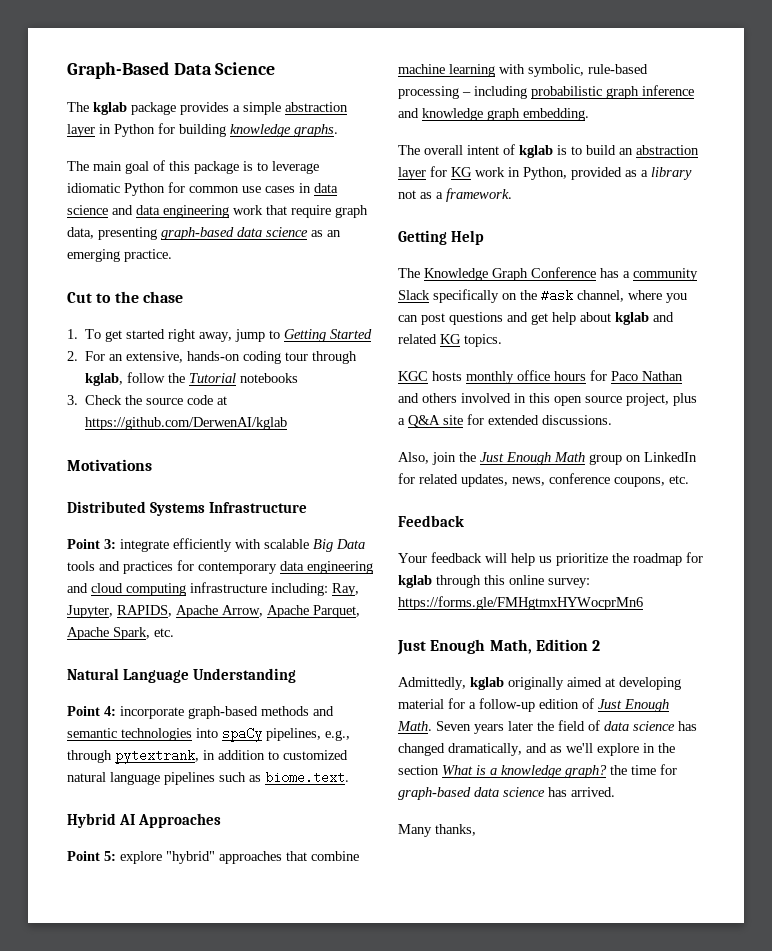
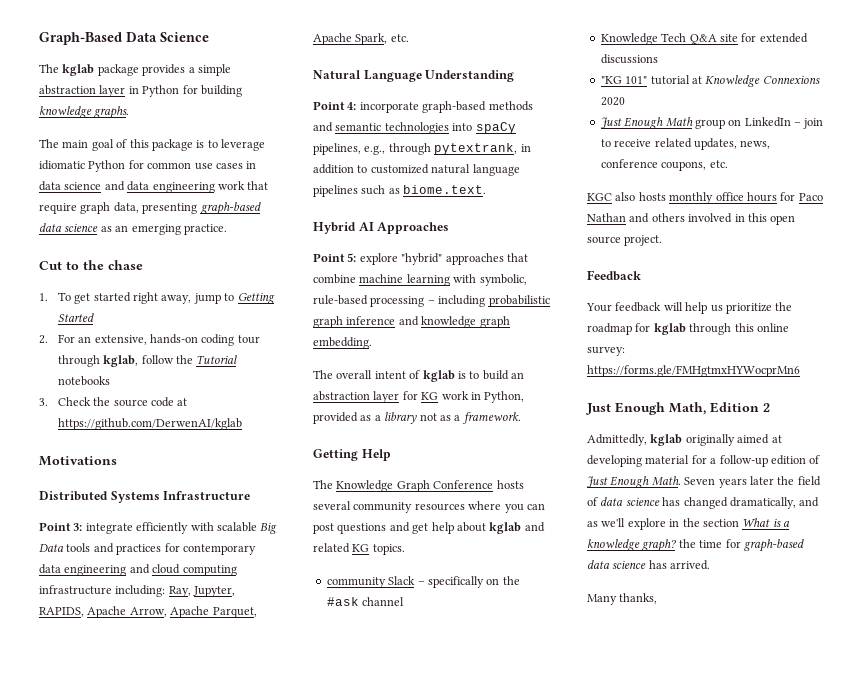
[600,268,698,281] [398,289,624,303] has a community Slack specifically on the #ask channel, -> [496,480,524,489] [313,501,465,513] hosts several community resources
(502, 340) none -> [326,576,520,588] [326,597,405,606] [600,33,808,45] [600,54,658,64] [600,75,820,87] [600,97,625,106] [600,117,824,129] [600,138,771,150] [600,159,728,171] // community Slack – specifically on the #ask channel // Knowledge Tech Q&A site for extended discussions // "KG 101" tutorial at Knowledge Connexions 2020 // Just Enough Math group on LinkedIn – join to receive related updates, news, conference coupons, etc.
(428, 376) none -> [615,192,636,201] also
[626,393,697,406] [398,414,612,427] [398,452,697,465] [398,473,689,487] project, plus a Q&A site for extended discussions. // Also, join the Just Enough Math group on LinkedIn for related updates, news, conference coupons, etc. -> [624,235,663,246] project.

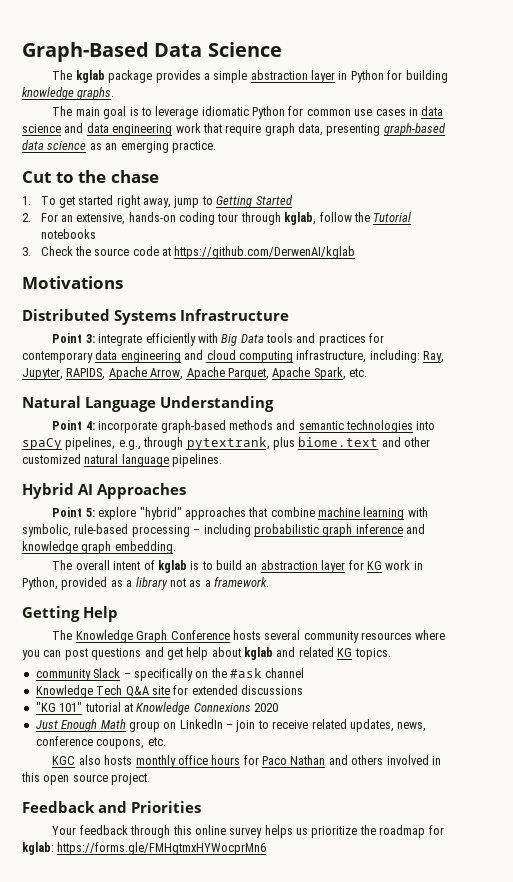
[116,139,193,151] of this package -> (127, 112) none
[216,522,257,532] scalable -> (218, 338) none
[39,585,112,595] infrastructure -> [296,350,367,363] infrastructure,
[520,144,531,152] [313,164,520,176] [313,185,487,197] in addition to customized natural language pipelines such as biome.text. -> [272,437,430,450] [22,454,223,467] plus biome.text and other customized natural language pipelines.
(641, 275) none -> [98,801,201,813] and Priorities
[663,302,708,314] will help -> [130,825,293,838] through this online survey helps
[653,323,789,335] [587,346,625,356] [587,365,800,377] [586,402,770,415] [587,434,782,446] [587,455,821,467] [587,476,821,488] [587,497,820,509] [587,518,790,530] [587,539,804,552] [587,560,711,570] [587,593,658,605] kglab through this online survey: https://forms.gle/FMHgtmxHYWocprMn6 // Just Enough Math, Edition 2 // Admittedly, kglab originally aimed at developing material for a follow-up edition of Just Enough Math. Seven years later the field of data science has changed dramatically, and as we'll explore in the section What is a knowledge graph? the time for graph-based data science has arrived. // Many thanks, -> [22,842,267,855] kglab: https://forms.gle/FMHgtmxHYWocprMn6

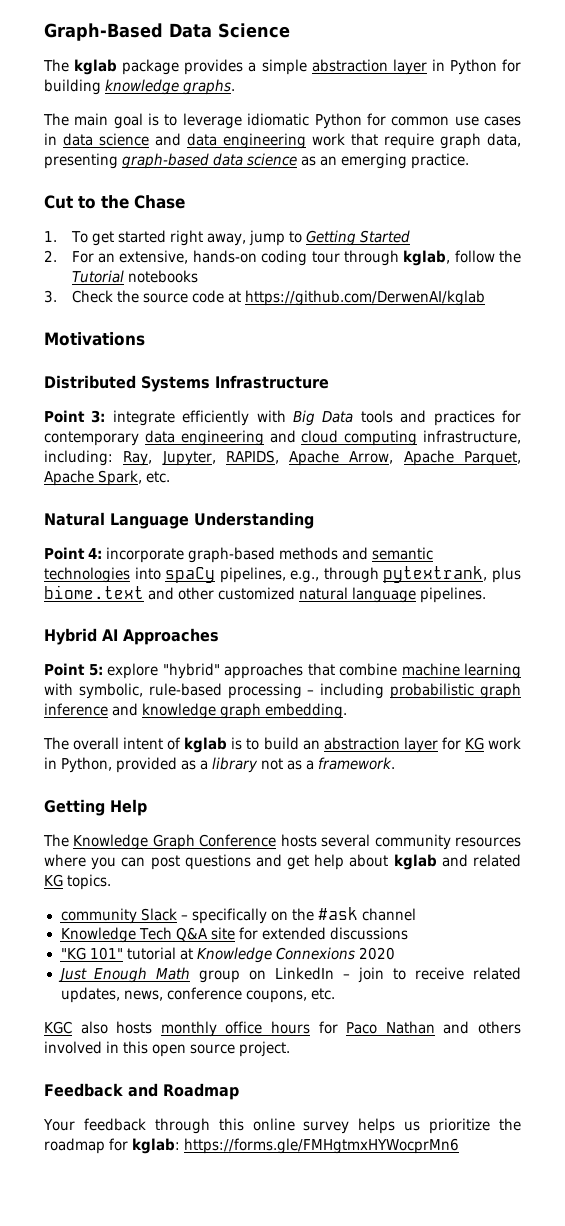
[110,170,159,183] chase -> [134,195,185,209] Chase
[131,801,201,813] Priorities -> [163,1083,239,1100] Roadmap

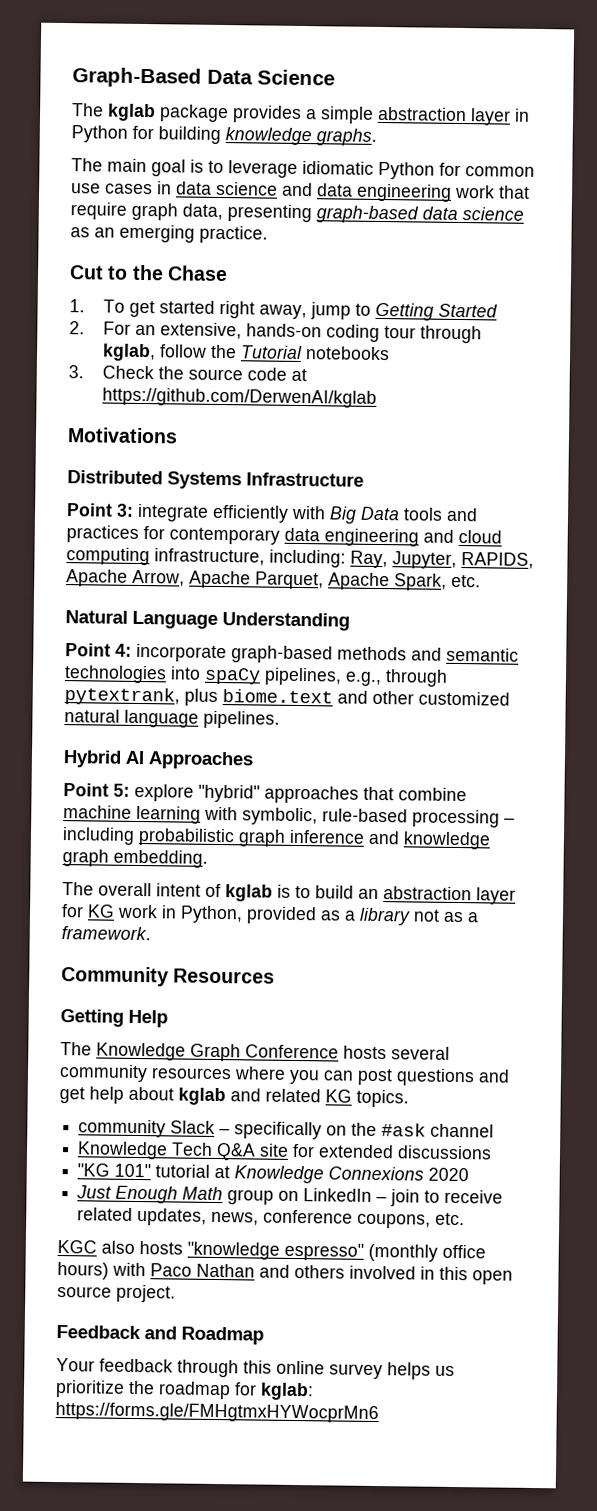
(396, 763) none -> [61,966,276,987] // Community Resources
[160,1021,338,1037] monthly office hours for -> [187,1241,486,1262] [57,1262,146,1280] "knowledge espresso" (monthly office hours) with

